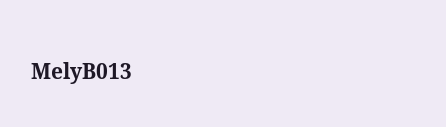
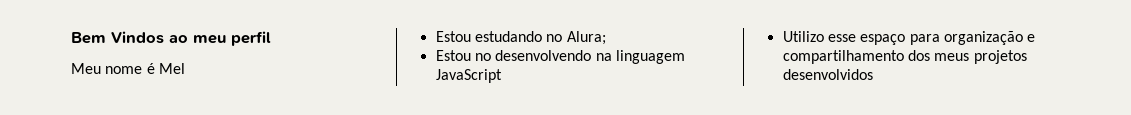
[31,62,132,84] MelyB013 -> [71,31,271,46] [71,63,185,74] [435,31,606,45] [435,50,685,64] [435,69,502,83] [782,31,1036,45] [782,50,1027,64] [782,69,873,80] Bem Vindos ao meu perfil // Meu nome é Mel // Estou estudando no Alura; // Estou no desenvolvendo na linguagem JavaScript // Utilizo esse espaço para organização e compartilhamento dos meus projetos desenvolvidos

